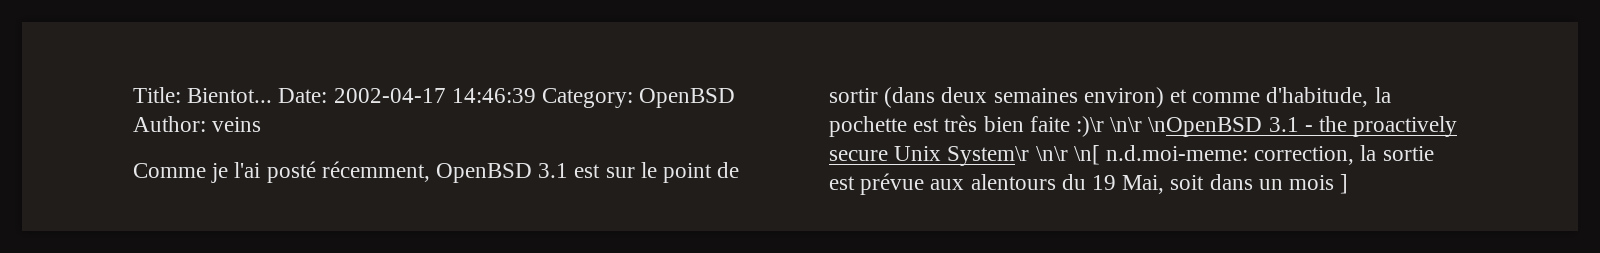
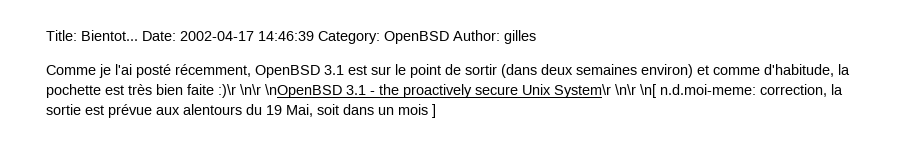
[212,117,262,132] veins -> [504,30,536,44] gilles

